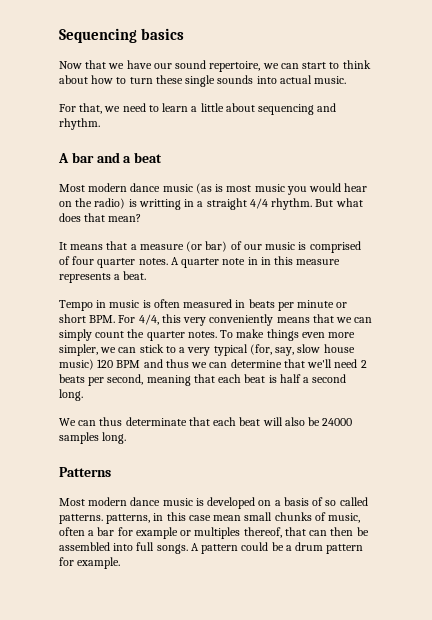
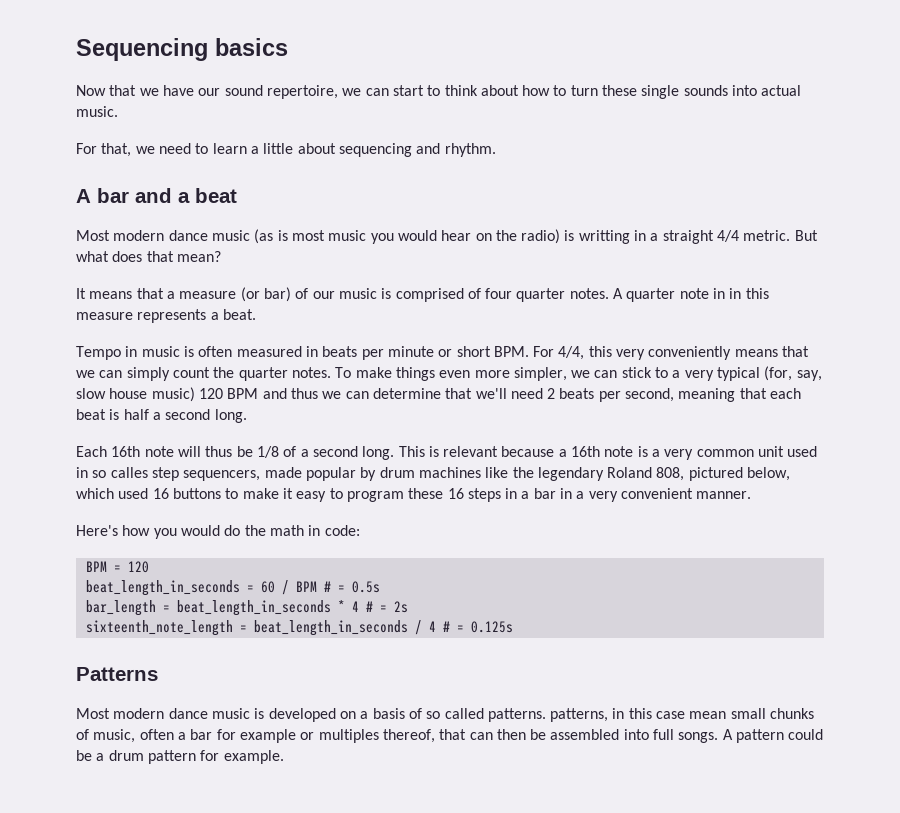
[271,198,313,210] rhythm. -> [743,230,791,241] metric.
[59,417,353,426] [59,432,127,444] We can thus determinate that each beat will also be 24000 samples long. -> [76,446,818,460] [76,467,791,481] [76,488,752,502] [76,525,360,539] [85,561,149,573] [85,580,380,596] [85,600,408,616] [85,620,513,636] Each 16th note will thus be 1/8 of a second long. This is relevant because a 16th note is a very common unit used in so calles step sequencers, made popular by drum machines like the legendary Roland 808, pictured below, which used 16 buttons to make it easy to program these 16 steps in a bar in a very convenient manner. // Here's how you would do the math in code: // BPM = 120 // beat_length_in_seconds = 60 / BPM # = 0.5s // bar_length = beat_length_in_seconds * 4 # = 2s // sixteenth_note_length = beat_length_in_seconds / 4 # = 0.125s

